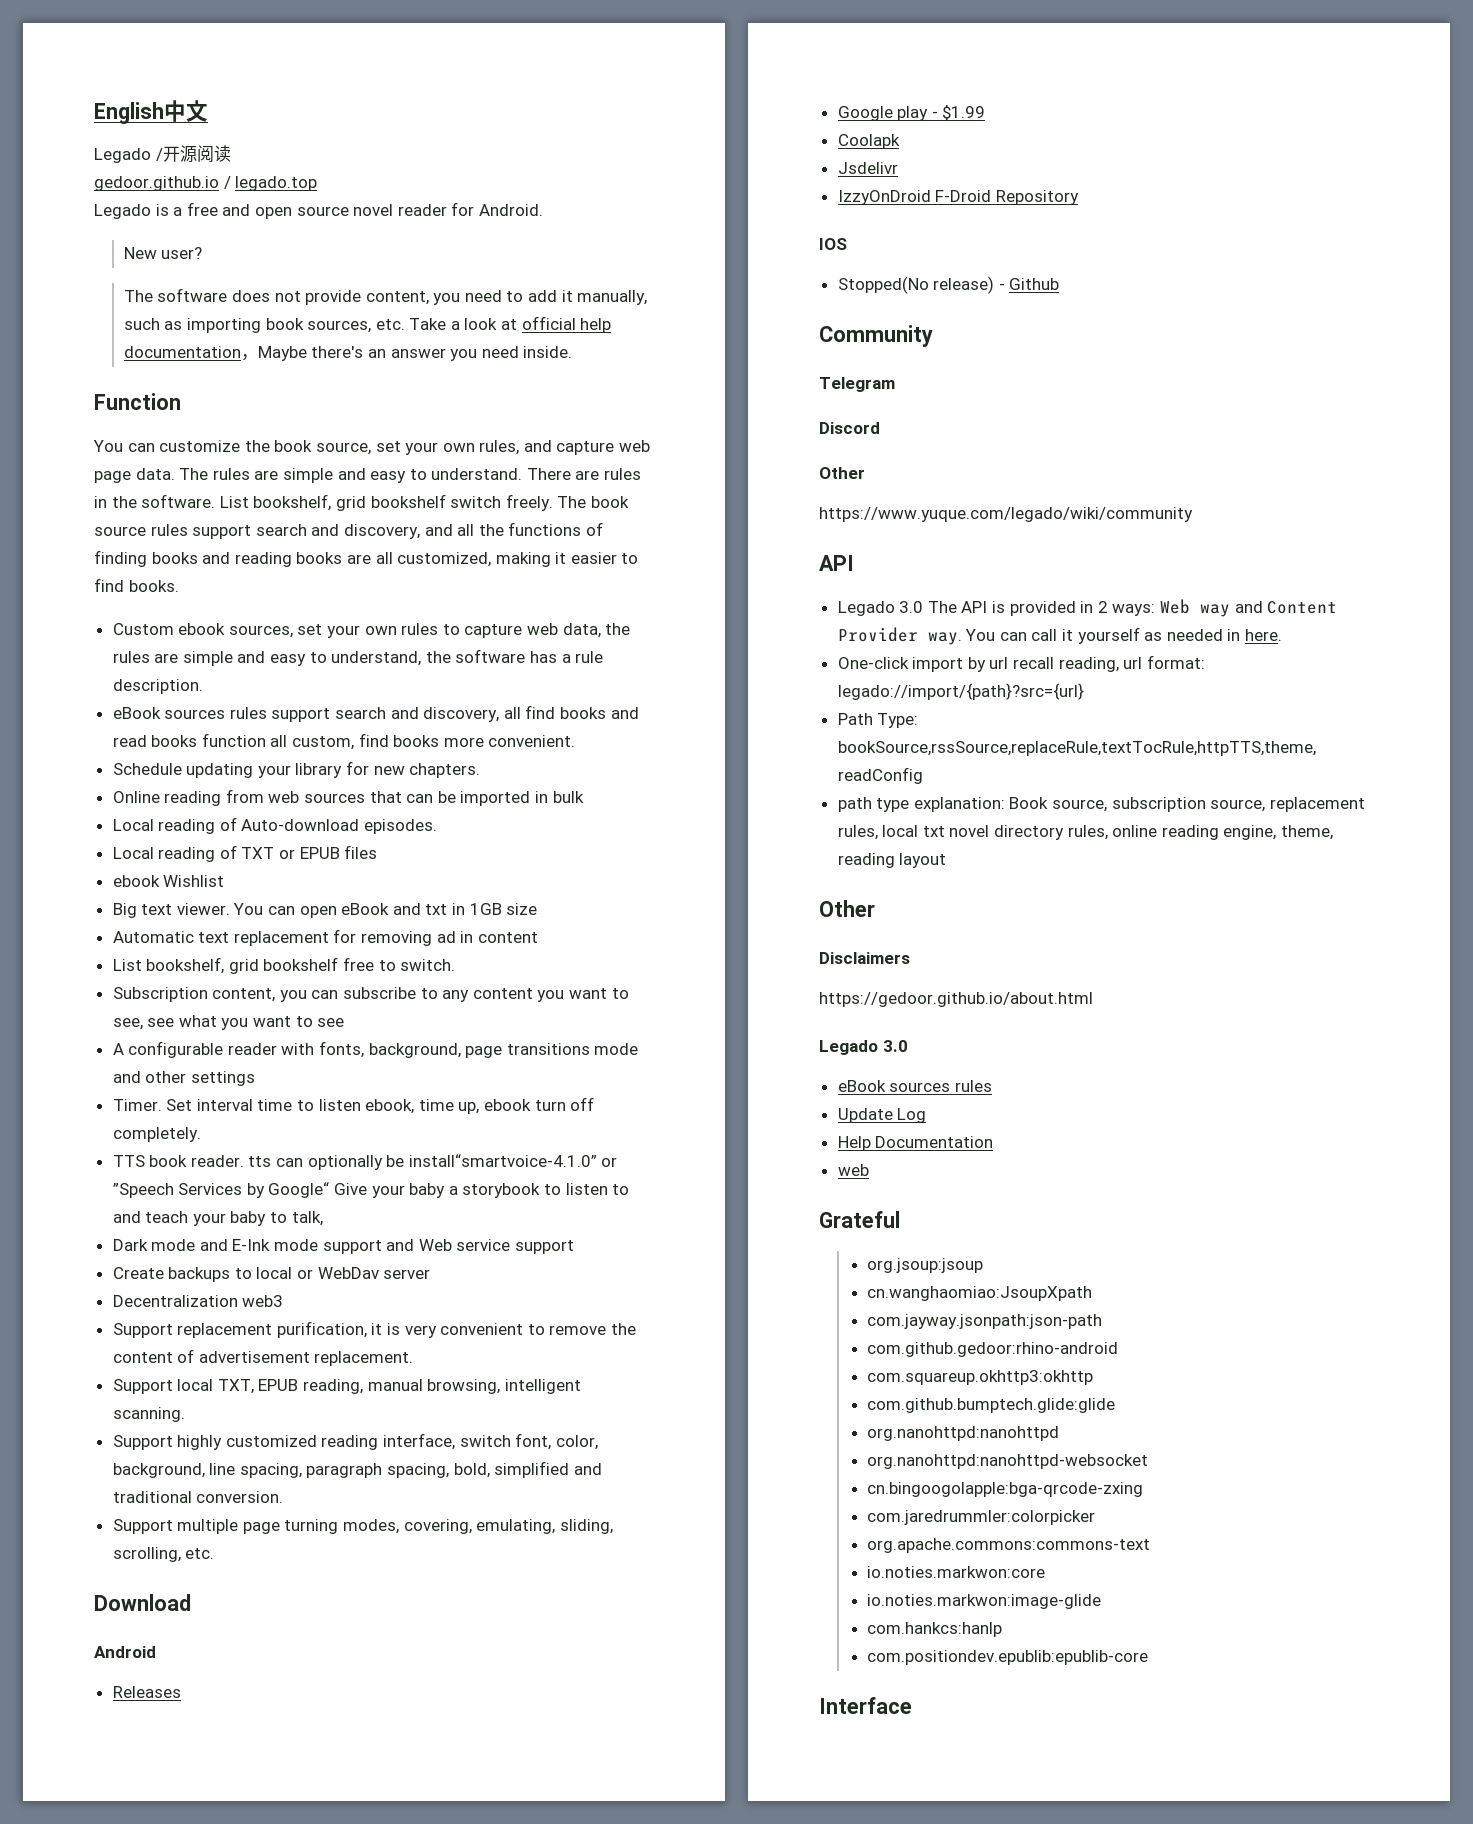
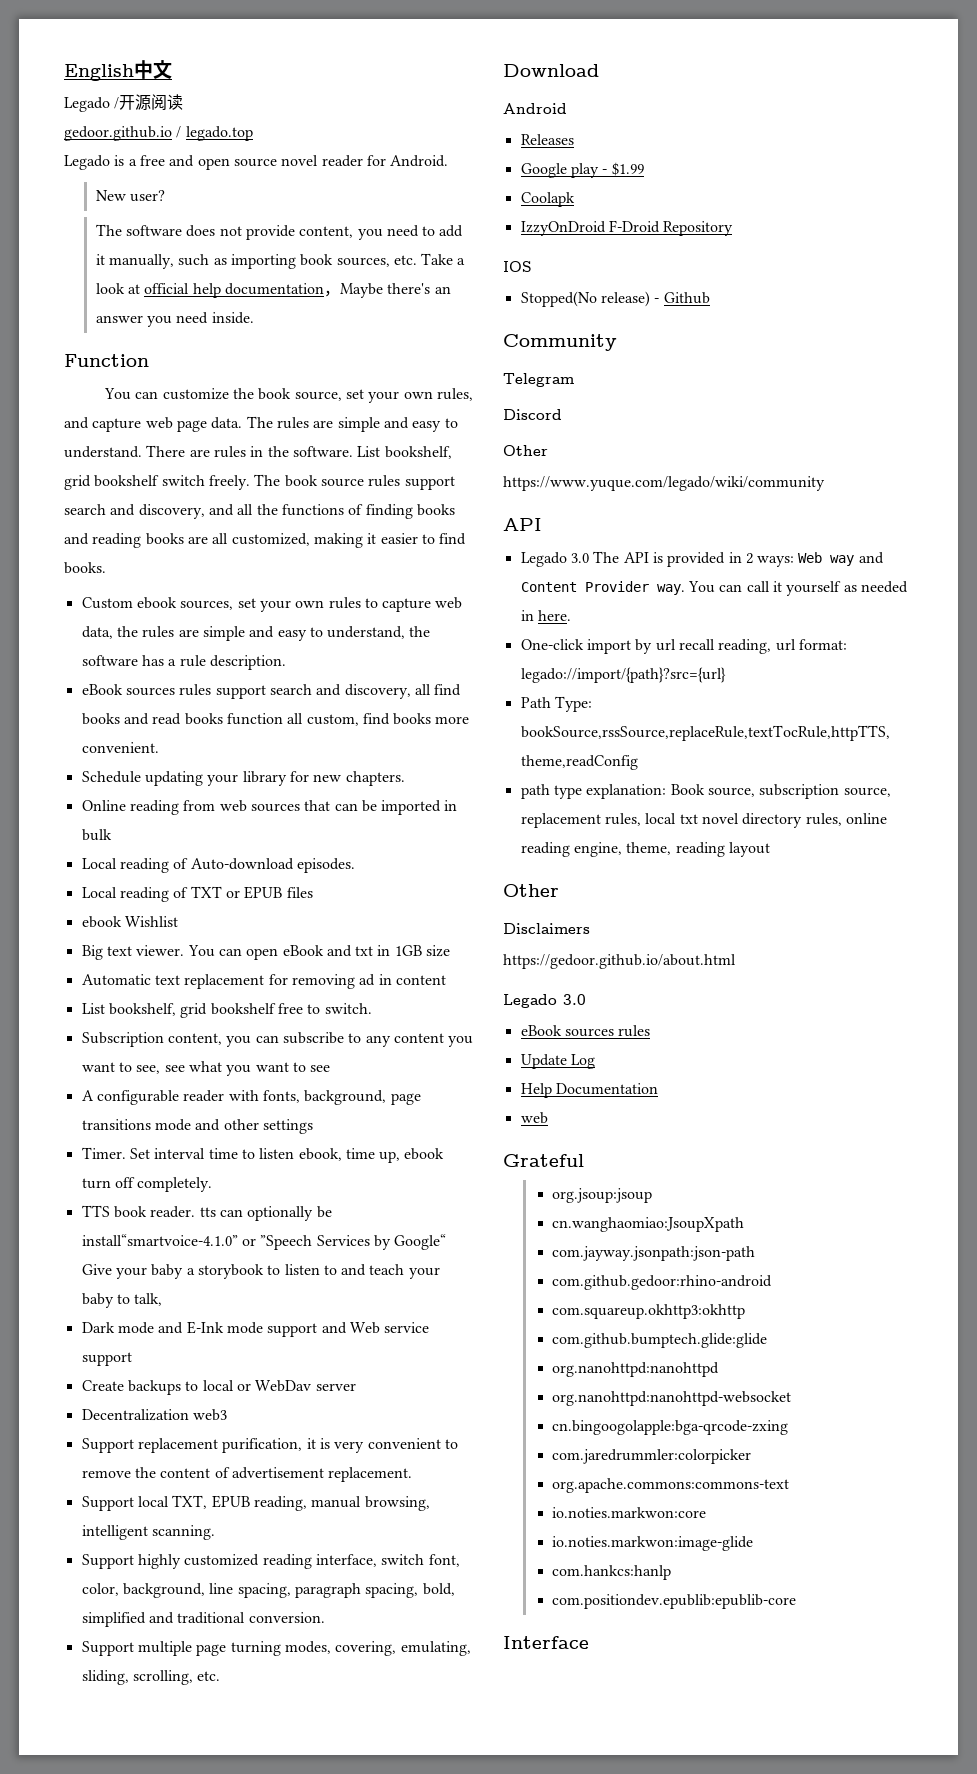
[837,162,898,174] // Jsdelivr -> (575, 199) none

